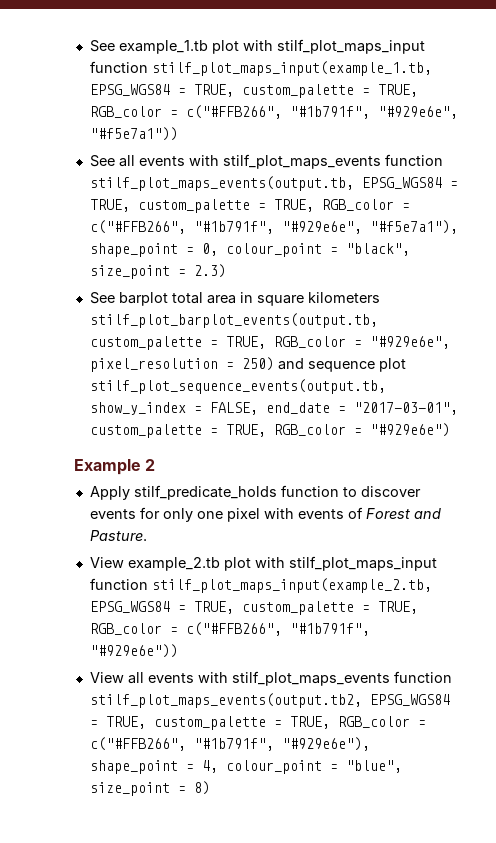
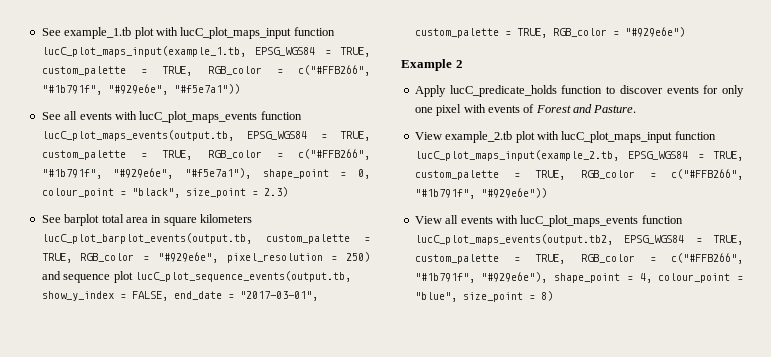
[276,39,425,54] [89,61,432,76] stilf_plot_maps_input function stilf_plot_maps_input(example_1.tb, -> [180,27,335,39] [41,46,246,57] lucC_plot_maps_input function lucC_plot_maps_input(example_1.tb,
[222,154,443,169] [89,176,354,191] stilf_plot_maps_events function stilf_plot_maps_events(output.tb, -> [139,111,302,123] [41,130,234,141] lucC_plot_maps_events function lucC_plot_maps_events(output.tb,
[89,313,378,328] stilf_plot_barplot_events(output.tb, -> [41,233,252,244] lucC_plot_barplot_events(output.tb,
[89,379,386,394] stilf_plot_sequence_events(output.tb, -> [134,271,351,282] lucC_plot_sequence_events(output.tb,
[133,485,277,500] stilf_predicate_holds -> [449,85,557,97] lucC_predicate_holds
[288,556,437,571] [89,578,432,593] stilf_plot_maps_input function stilf_plot_maps_input(example_2.tb, -> [561,131,716,143] [414,150,619,161] lucC_plot_maps_input function lucC_plot_maps_input(example_2.tb,
[231,671,452,686] [89,693,362,708] stilf_plot_maps_events function stilf_plot_maps_events(output.tb2, -> [520,215,683,227] [414,234,613,245] lucC_plot_maps_events function lucC_plot_maps_events(output.tb2,

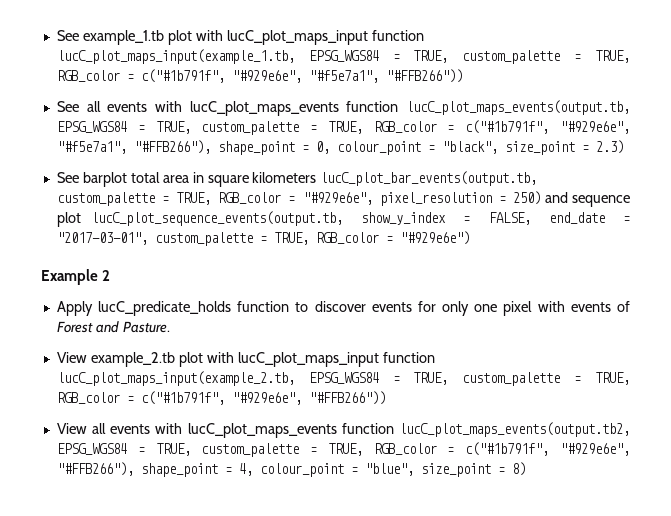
[298,65,370,76] [41,84,240,95] c("#FFB266", "#1b791f", "#929e6e", "#f5e7a1")) -> [140,69,463,83] c("#1b791f", "#929e6e", "#f5e7a1", "#FFB266"))
[298,149,370,160] [41,168,252,179] c("#FFB266", "#1b791f", "#929e6e", "#f5e7a1"), -> [465,120,630,134] [56,140,211,154] c("#1b791f", "#929e6e", "#f5e7a1", "#FFB266"),
[41,233,252,244] lucC_plot_barplot_events(output.tb, -> [320,171,538,186] lucC_plot_bar_events(output.tb,
[671,169,743,180] [414,188,547,199] c("#FFB266", "#1b791f", "#929e6e")) -> [140,391,386,405] c("#1b791f", "#929e6e", "#FFB266"))
[671,253,743,264] [414,272,548,283] c("#FFB266", "#1b791f", "#929e6e"), -> [465,442,630,456] [56,462,134,476] c("#1b791f", "#929e6e", "#FFB266"),

